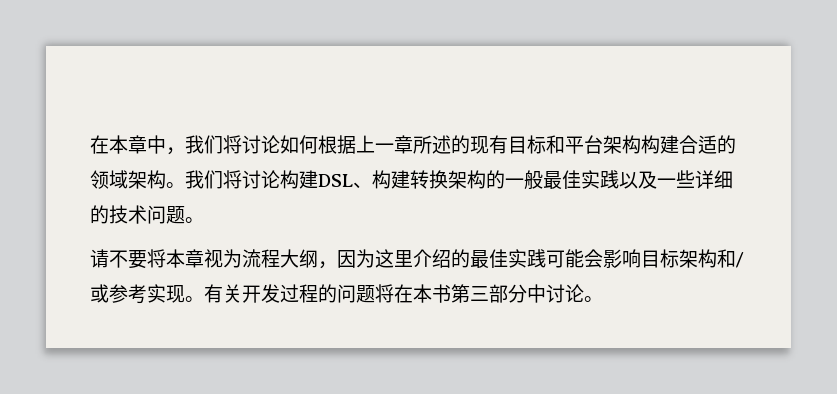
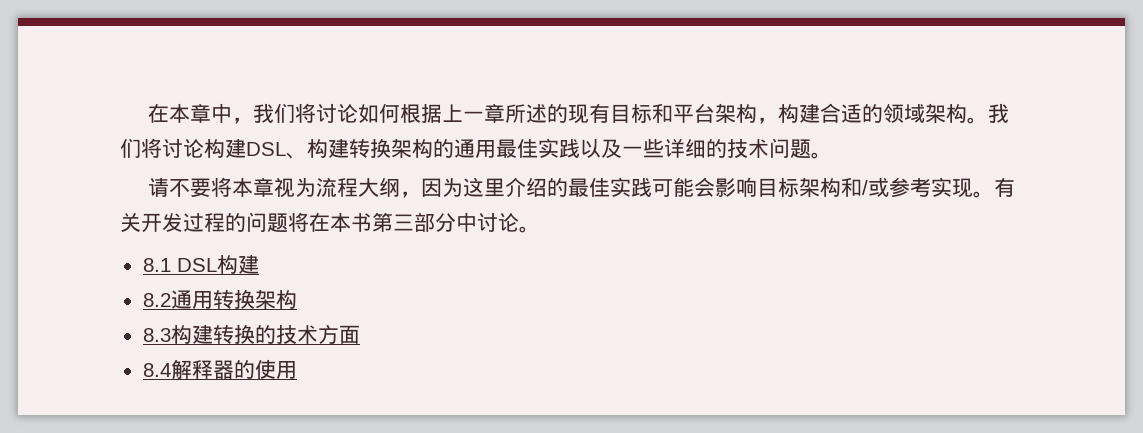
(641, 144) none -> [756,117,778,124] ，
[505,170,543,189] 一般 -> [454,139,496,158] 通用
(603, 299) none -> [142,255,259,274] [142,289,297,309] [142,324,360,344] [142,359,297,379] // 8.1 DSL构建 // 8.2通用转换架构 // 8.3构建转换的技术方面 // 8.4解释器的使用

